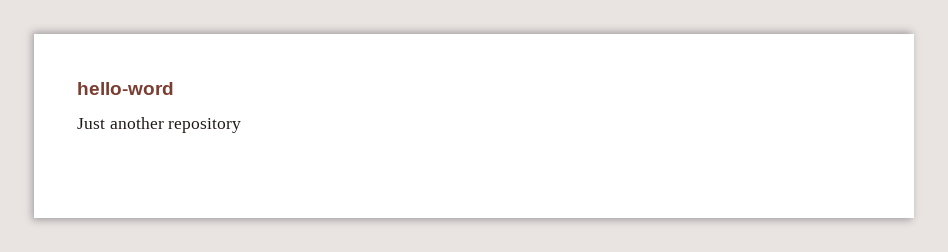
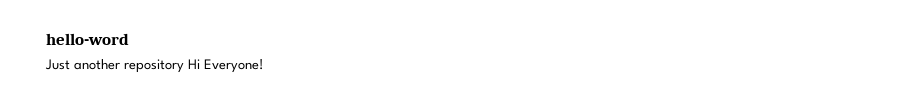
(242, 125) none -> [188,59,264,73] Hi Everyone!

